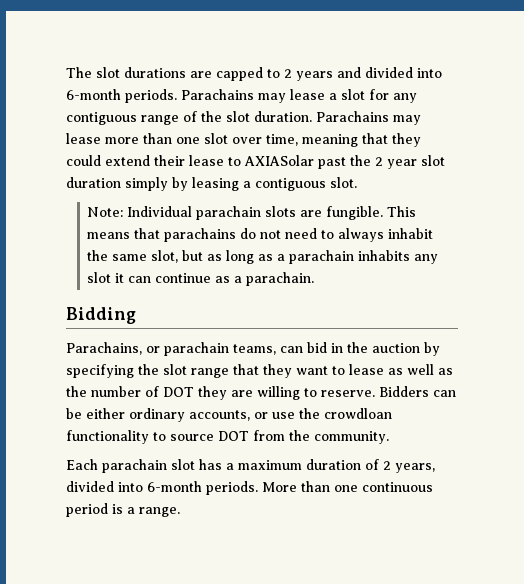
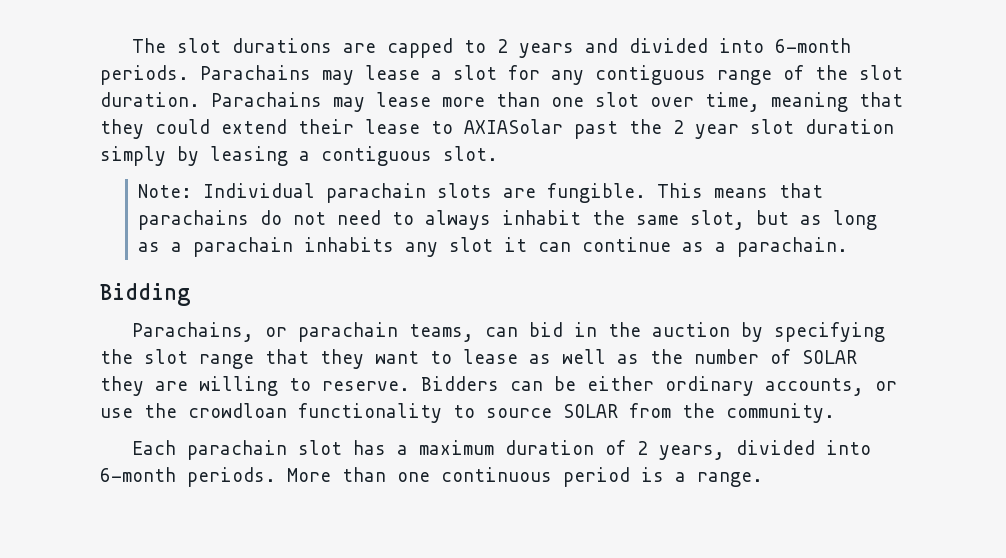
[163,387,194,397] DOT -> [802,350,857,364] SOLAR
[218,431,249,441] DOT -> [563,404,618,418] SOLAR

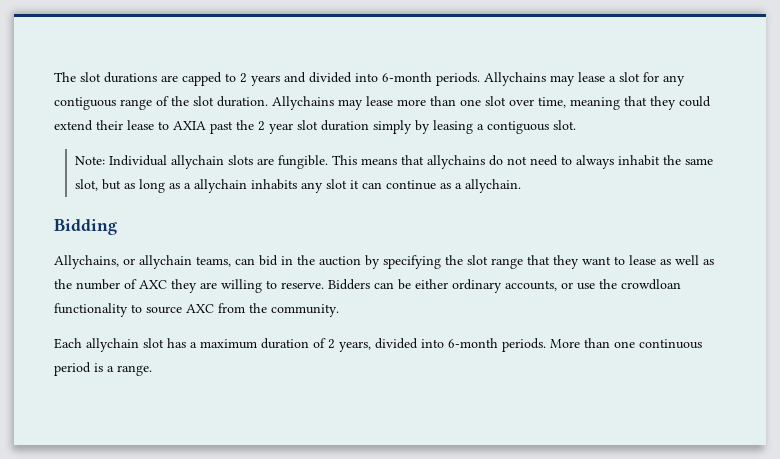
[200,65,311,80] Parachains -> [484,72,546,86] Allychains
[211,92,322,107] Parachains -> [272,96,334,110] Allychains
[464,119,563,134] AXIASolar -> [173,121,206,130] AXIA
[325,183,426,203] parachain -> [171,155,225,169] allychain
[137,210,249,230] parachains -> [427,155,486,169] allychains
[192,237,293,257] parachain -> [194,179,248,193] allychain
[736,237,848,257] parachain. -> [465,179,522,193] allychain.
[132,322,399,342] Parachains, or parachain -> [54,255,192,269] Allychains, or allychain
[802,350,857,364] SOLAR -> [139,280,167,289] AXC
[563,404,618,418] SOLAR -> [186,304,214,313] AXC
[187,440,288,460] parachain -> [86,338,139,352] allychain

